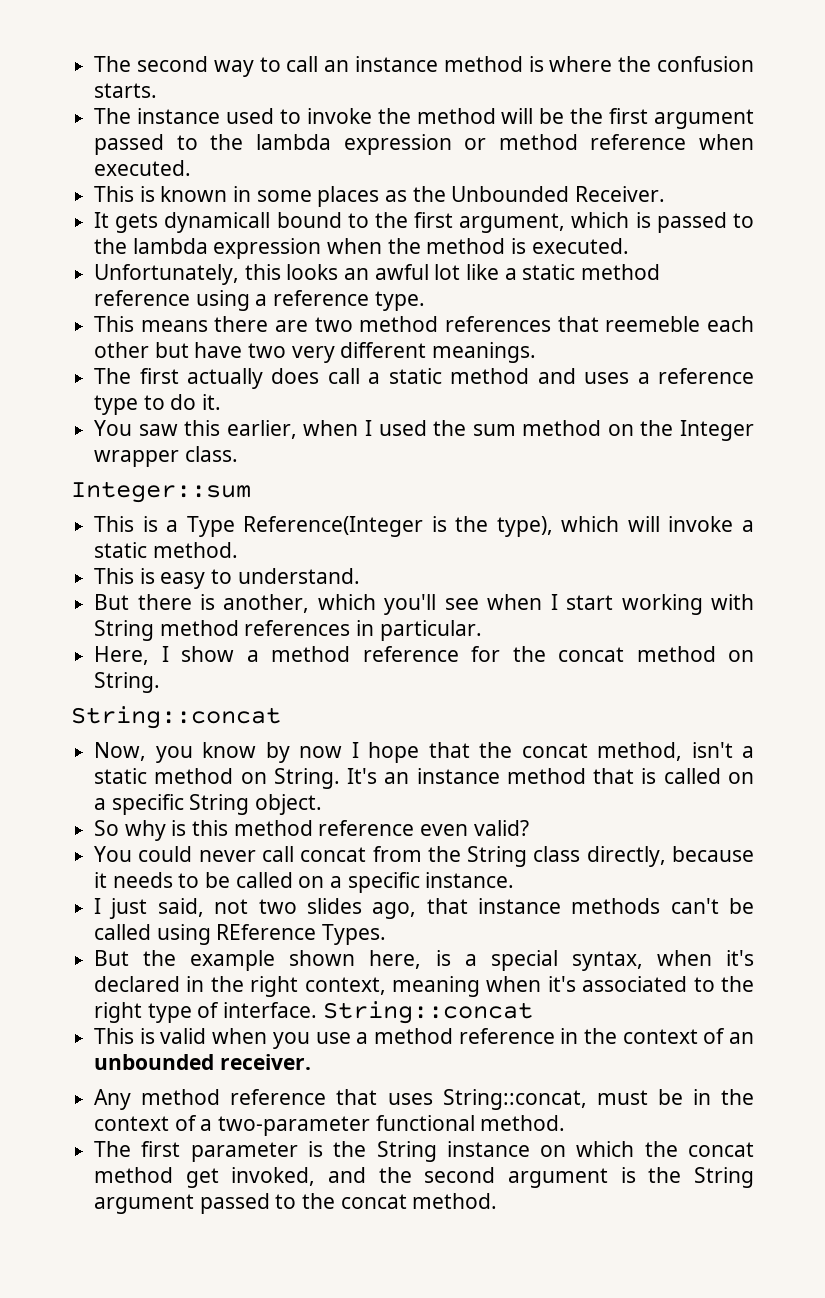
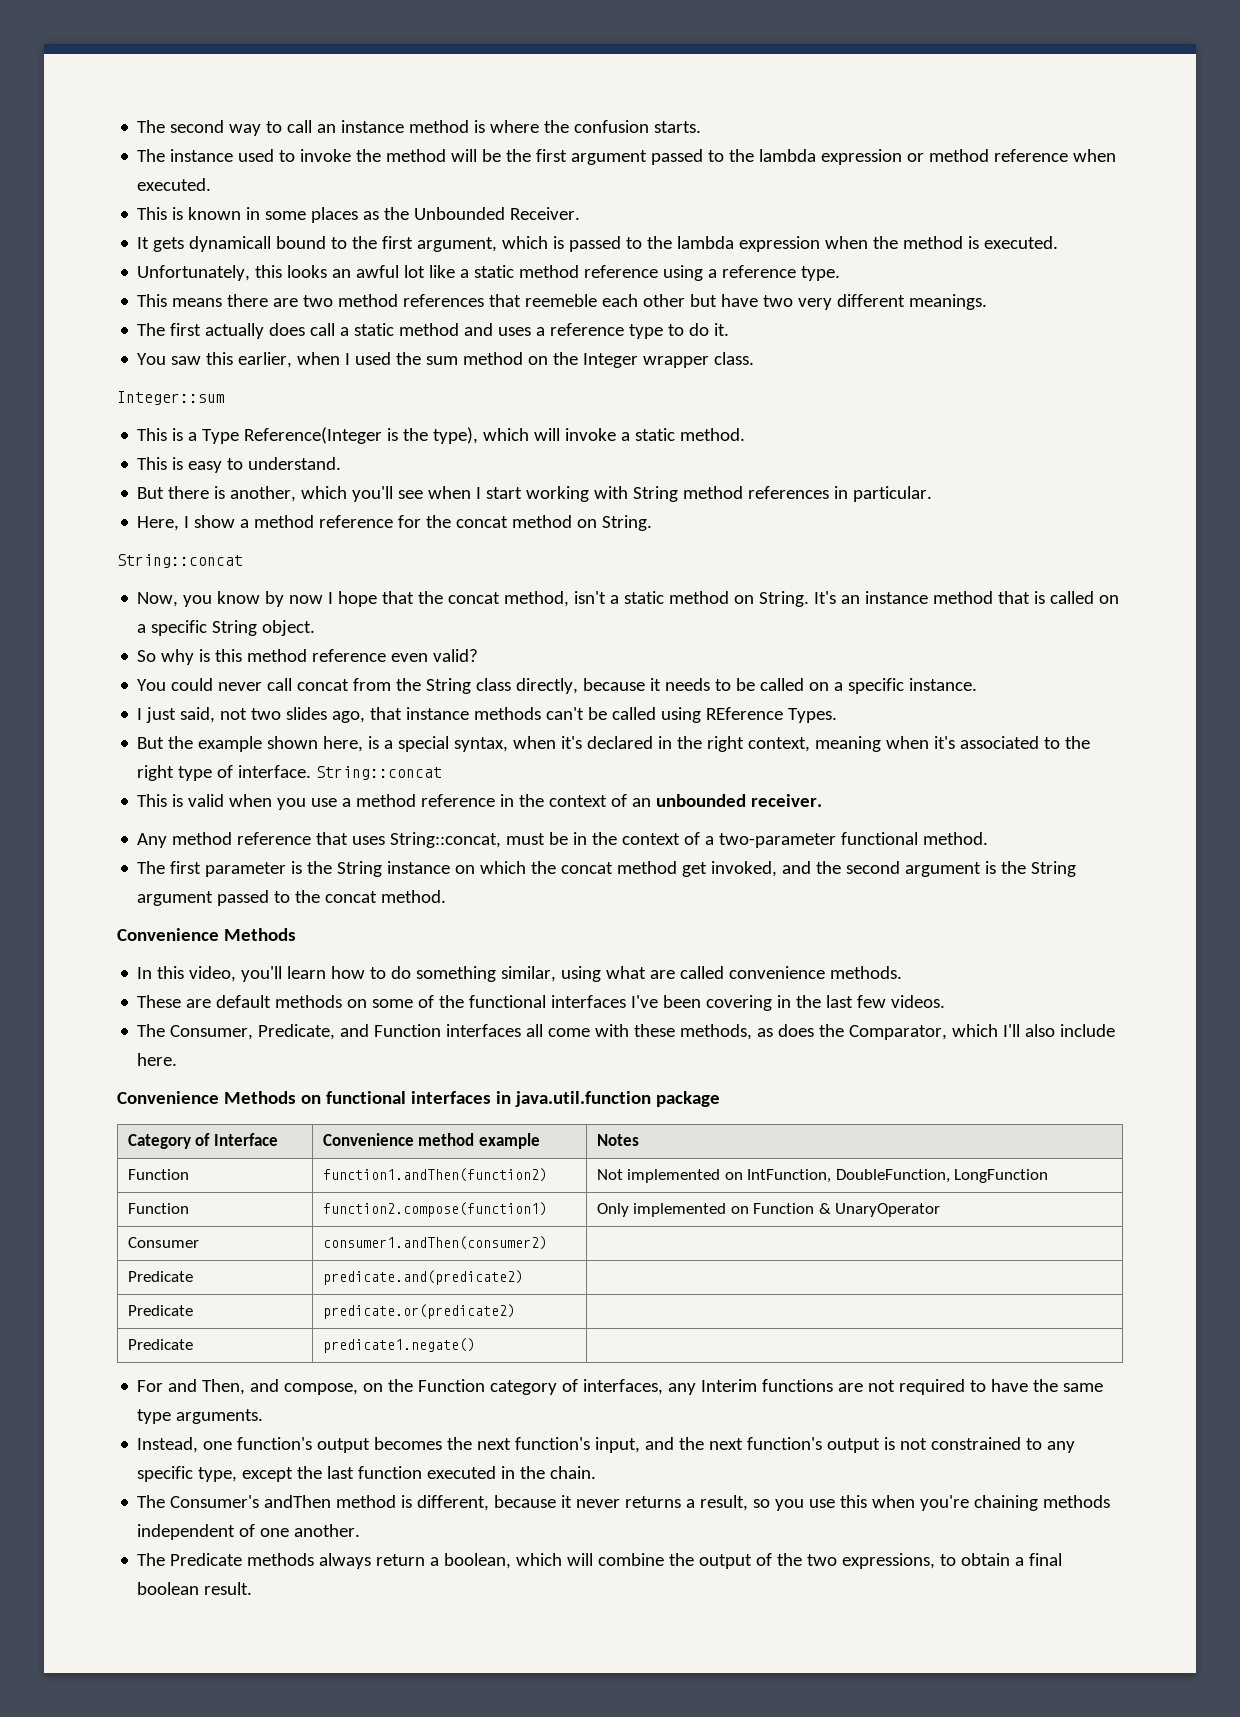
(498, 1201) none -> [117,928,296,941] [137,966,903,982] [137,995,946,1011] [137,1024,1116,1040] [137,1053,178,1066] [117,1091,720,1107] [127,1133,278,1149] [322,1133,540,1149] [596,1134,639,1146] [127,1169,189,1180] [322,1168,547,1182] [596,1169,1049,1183] [127,1203,189,1214] [322,1202,547,1217] [596,1203,941,1217] [127,1237,199,1248] [322,1236,547,1250] [127,1271,193,1282] [322,1270,523,1285] [127,1305,193,1316] [322,1304,515,1319] [127,1339,193,1350] [322,1338,475,1353] [137,1379,1104,1395] [137,1409,264,1424] [137,1437,1076,1453] [137,1466,597,1482] [137,1495,1111,1511] [137,1524,361,1540] [137,1553,1063,1569] [137,1582,253,1595] // Convenience Methods // In this video, you'll learn how to do something similar, using what are called convenience methods. // These are default methods on some of the functional interfaces I've been covering in the last few videos. // The Consumer, Predicate, and Function interfaces all come with these methods, as does the Comparator, which I'll also include here. // Convenience Methods on functional interfaces in java.util.function package // Category of Interface | Convenience method example | Notes // Function | function1.andThen(function2) | Not implemented on IntFunction, DoubleFunction, LongFunction // Function | function2.compose(function1) | Only implemented on Function & UnaryOperator // Consumer | consumer1.andThen(consumer2) | // Predicate | predicate.and(predicate2) | // Predicate | predicate.or(predicate2) | // Predicate | predicate1.negate() | // For and Then, and compose, on the Function category of interfaces, any Interim functions are not required to have the same type arguments. // Instead, one function's output becomes the next function's input, and the next function's output is not constrained to any specific type, except the last function executed in the chain. // The Consumer's andThen method is different, because it never returns a result, so you use this when you're chaining methods independent of one another. // The Predicate methods always return a boolean, which will combine the output of the two expressions, to obtain a final boolean result.

